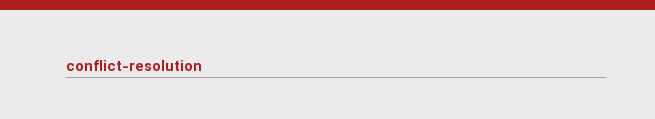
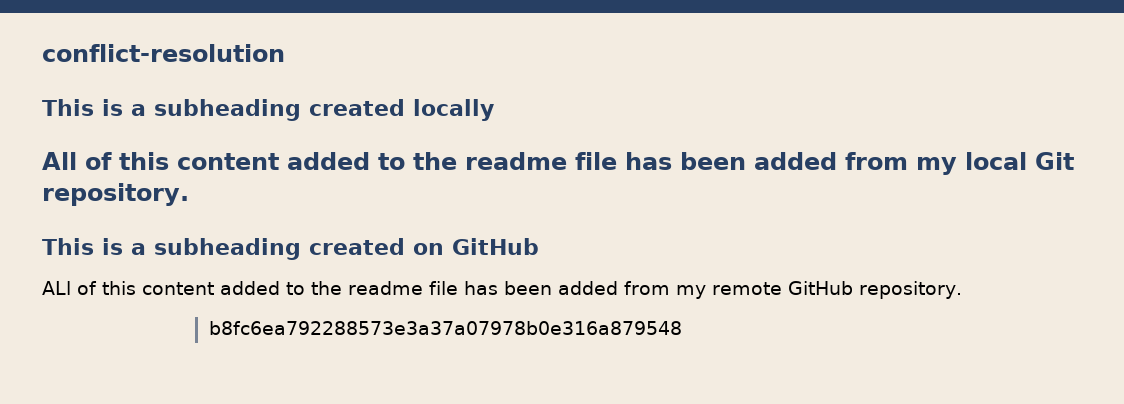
(202, 65) none -> [42,99,494,121] [42,152,1074,175] [42,183,189,206] [42,238,539,260] [42,281,962,299] [208,321,682,335] // This is a subheading created locally // All of this content added to the readme file has been added from my local Git repository. // This is a subheading created on GitHub // ALl of this content added to the readme file has been added from my remote GitHub repository. // b8fc6ea792288573e3a37a07978b0e316a879548

